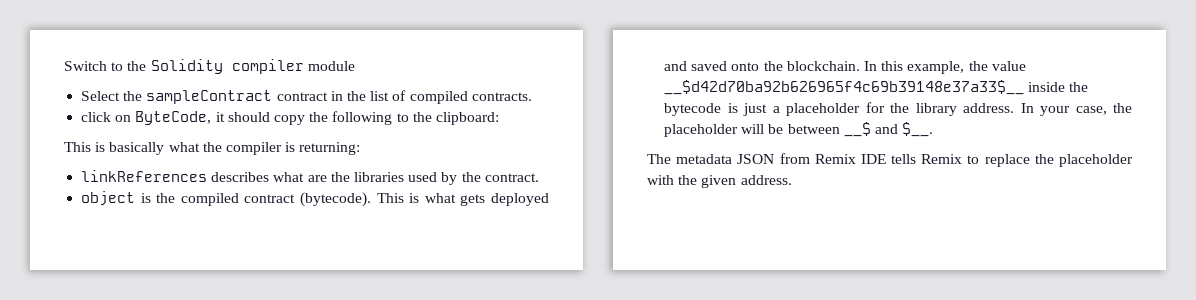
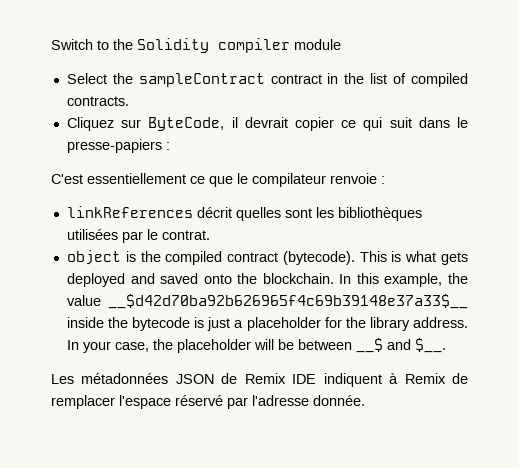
[81,111,499,125] [64,142,361,155] [81,170,539,185] click on ByteCode, it should copy the following to the clipboard: // This is basically what the compiler is returning: // linkReferences describes what are the libraries used by the contract. -> [66,117,468,131] [66,139,170,153] [51,173,385,187] [66,206,422,221] [66,229,210,243] Cliquez sur ByteCode, il devrait copier ce qui suit dans le presse-papiers : // C'est essentiellement ce que le compilateur renvoie : // linkReferences décrit quelles sont les bibliothèques utilisées par le contrat.
[647,153,1133,167] [647,175,792,188] The metadata JSON from Remix IDE tells Remix to replace the placeholder with the given address. -> [51,373,469,387] [51,395,365,409] Les métadonnées JSON de Remix IDE indiquent à Remix de remplacer l'espace réservé par l'adresse donnée.

